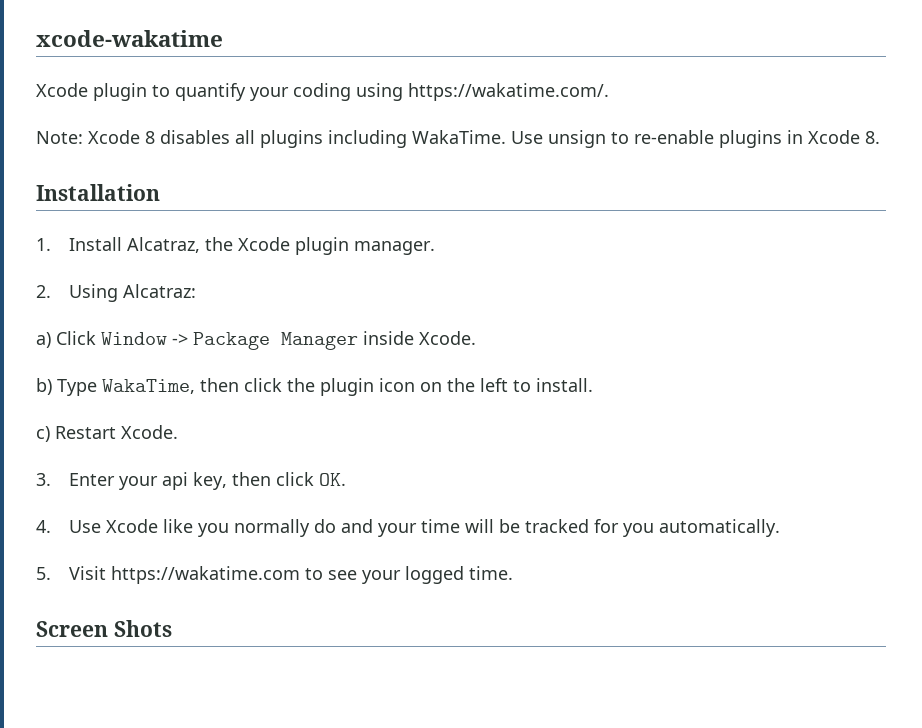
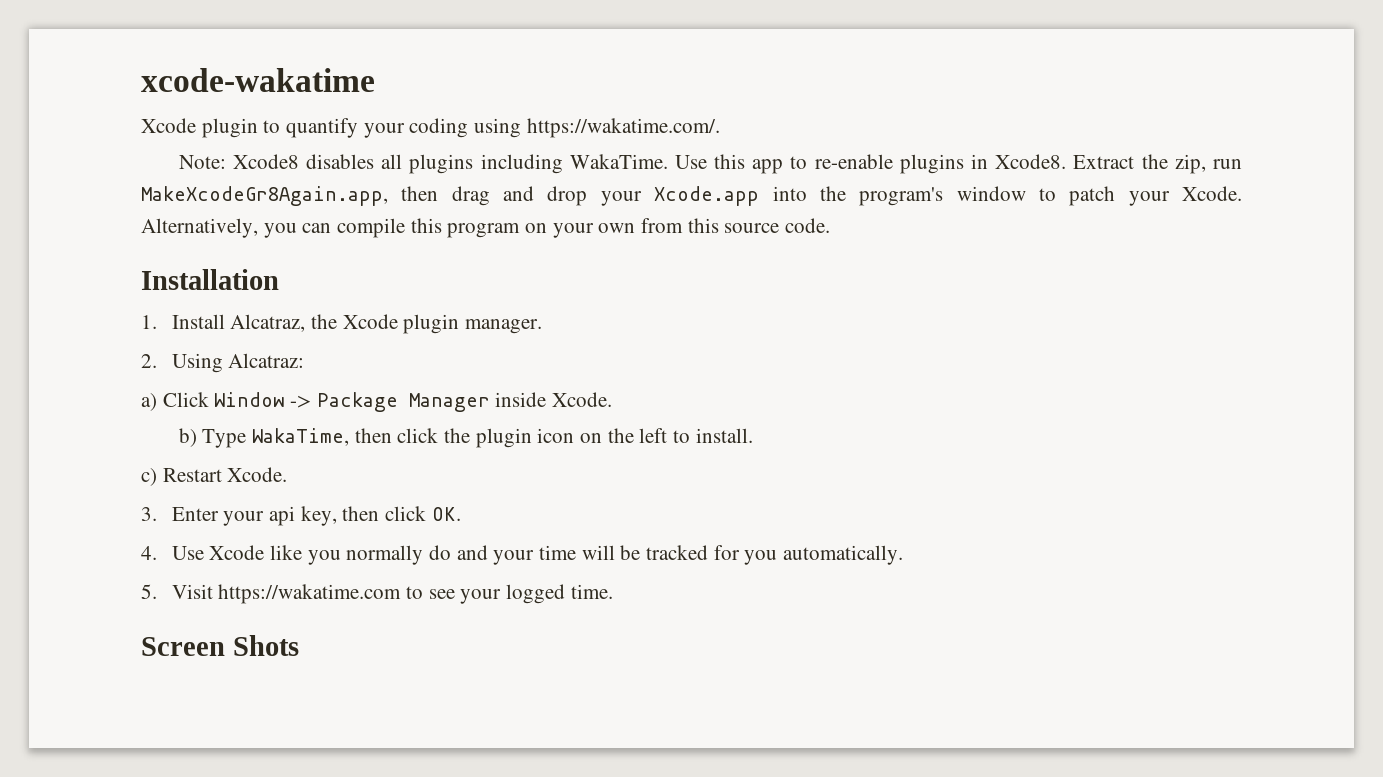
[88,130,155,144] Xcode 8 -> [232,154,299,169] Xcode8
[548,130,606,148] unsign -> [714,154,784,174] this app
[808,130,880,144] Xcode 8. -> [995,154,1242,174] [141,186,1243,206] [141,218,831,238] Xcode8. Extract the zip, run MakeXcodeGr8Again.app, then drag and drop your Xcode.app into the program's window to patch your Xcode. Alternatively, you can compile this program on your own from this source code.

